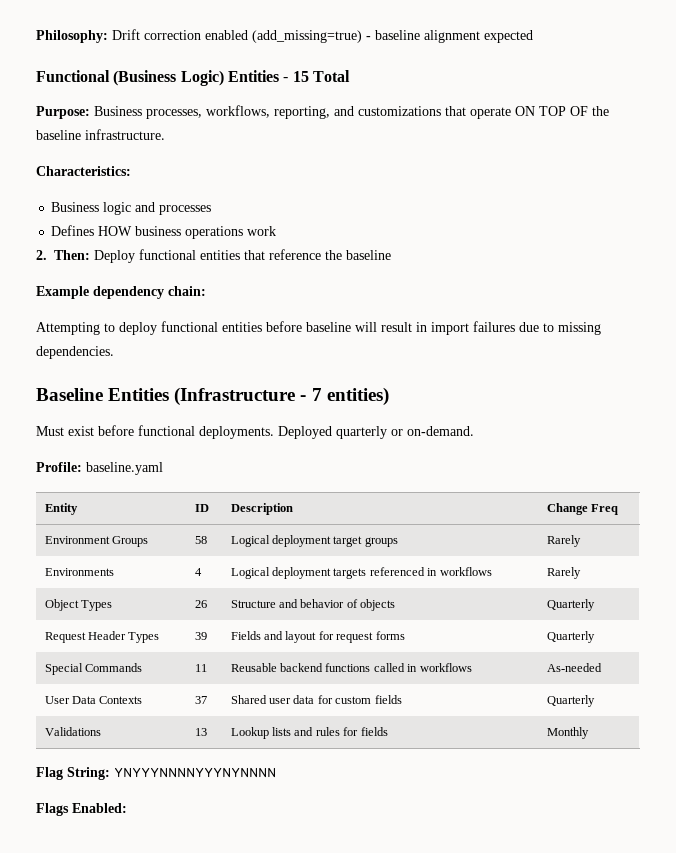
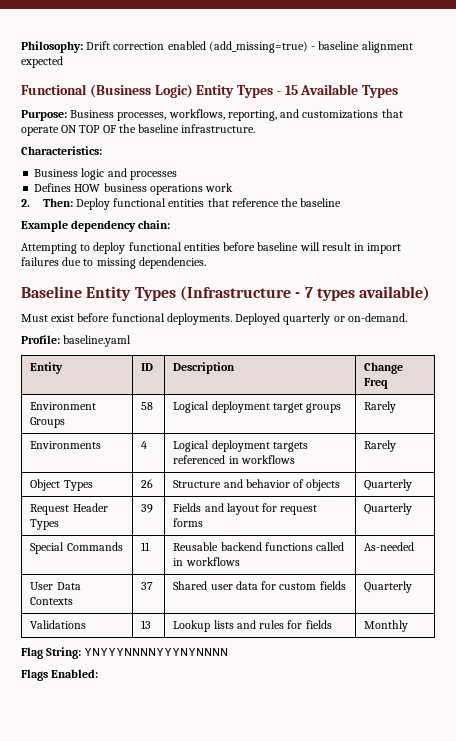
[227,70,350,82] Entities - 15 Total -> [196,84,399,98] Entity Types - 15 Available Types
[108,388,170,401] Entities -> [86,286,176,301] Entity Types
[326,387,389,406] entities) -> [316,286,431,301] types available)

